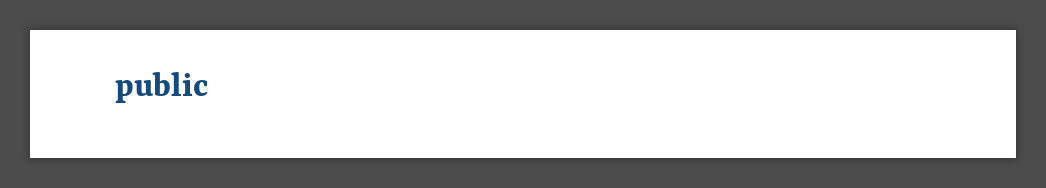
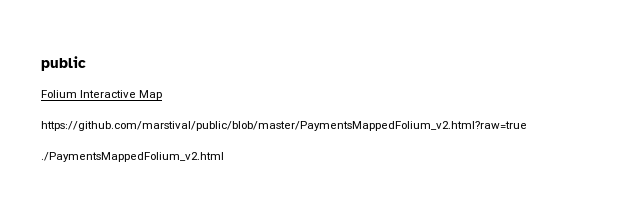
(208, 87) none -> [41,90,163,100] [41,121,527,131] [41,152,224,162] // Folium Interactive Map // https://github.com/marstival/public/blob/master/PaymentsMappedFolium_v2.html?raw=true // ./PaymentsMappedFolium_v2.html

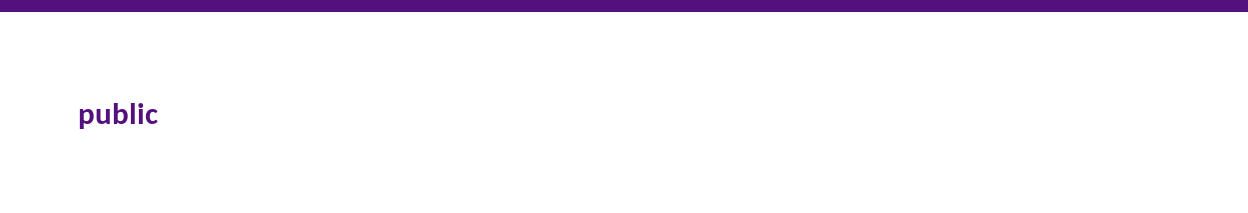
[41,90,163,100] [41,121,527,131] [41,152,224,162] // Folium Interactive Map // https://github.com/marstival/public/blob/master/PaymentsMappedFolium_v2.html?raw=true // ./PaymentsMappedFolium_v2.html -> (158, 116) none

